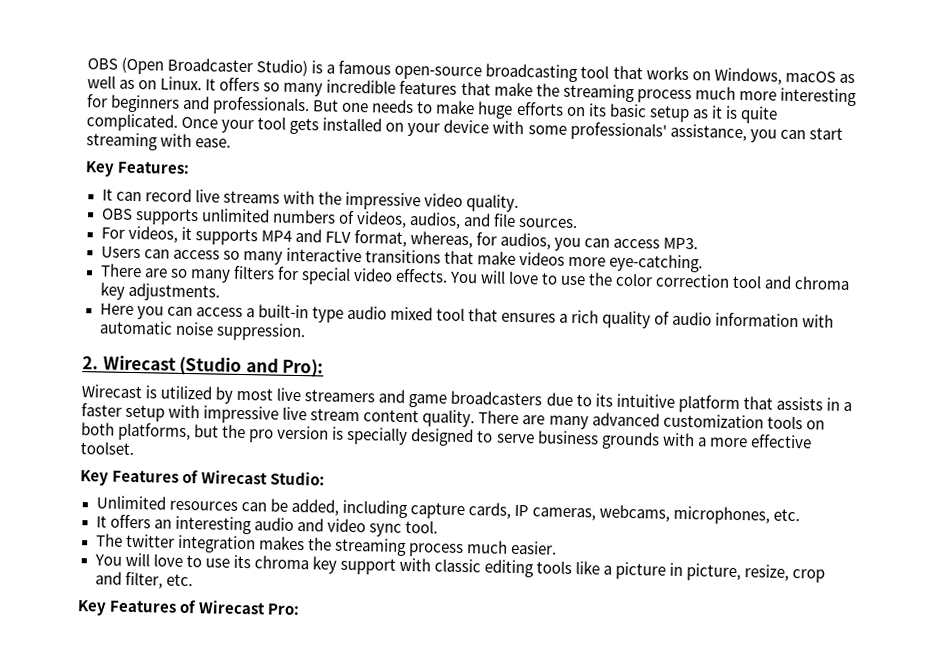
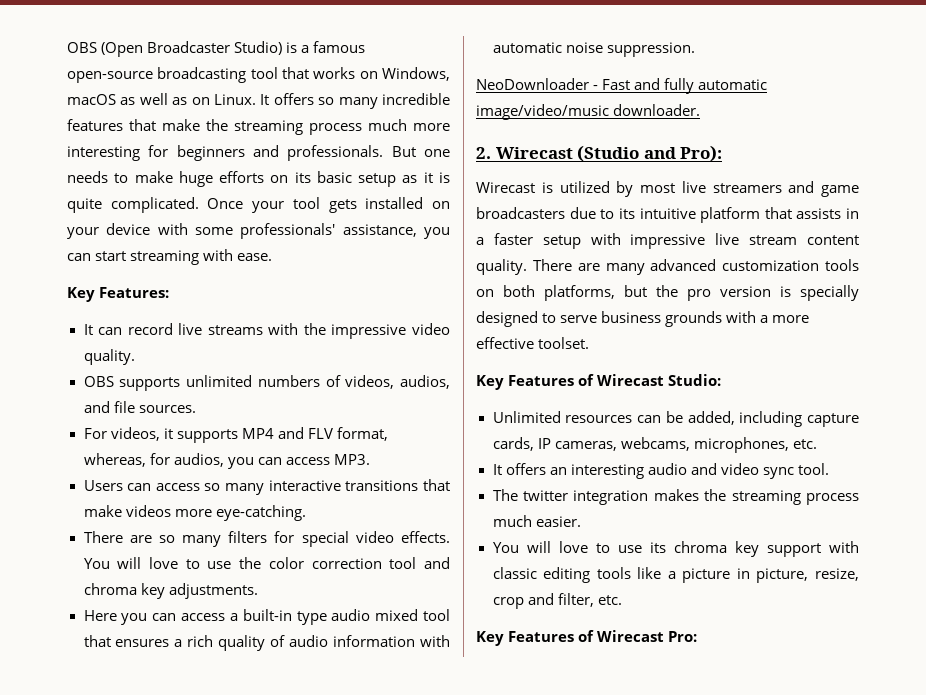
(306, 332) none -> [476,78,768,94] [476,104,701,120] // NeoDownloader - Fast and fully automatic image/video/music downloader.

